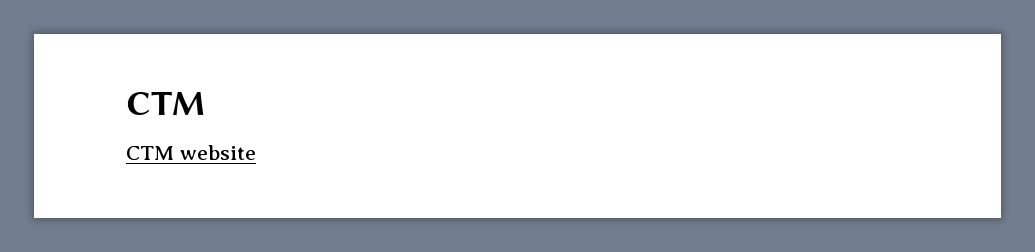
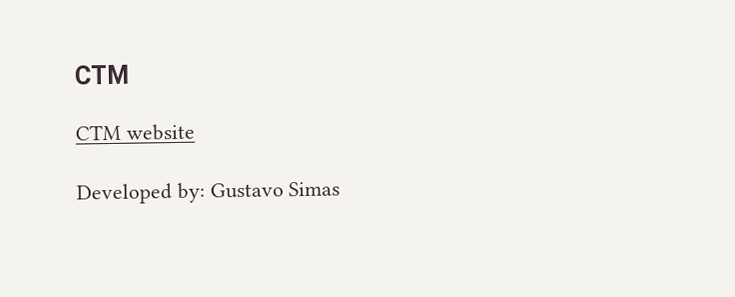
(256, 152) none -> [76,181,341,205] // Developed by: Gustavo Simas

